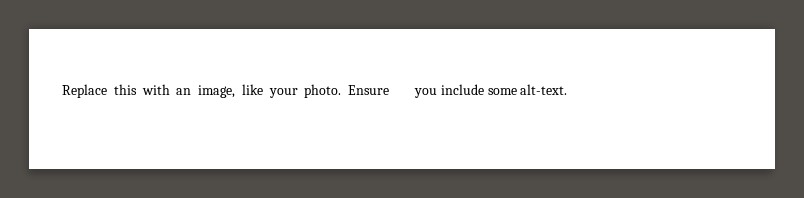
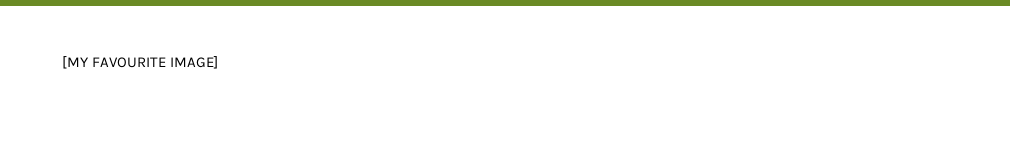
[62,84,568,98] Replace this with an image, like your photo. Ensure you include some alt-text. -> [62,56,219,69] [MY FAVOURITE IMAGE]

